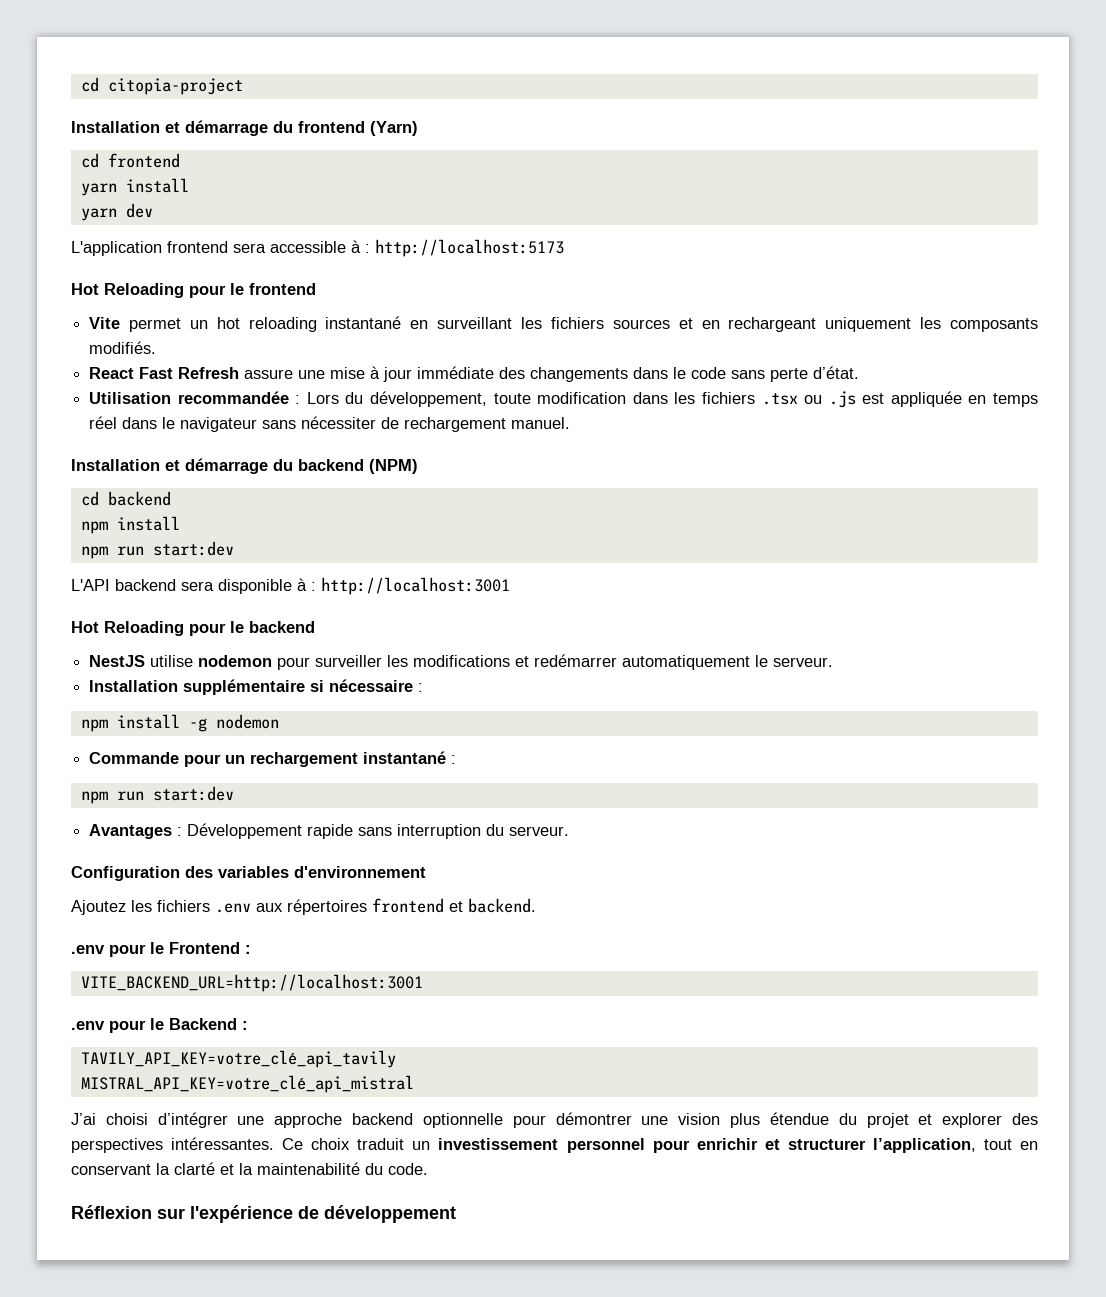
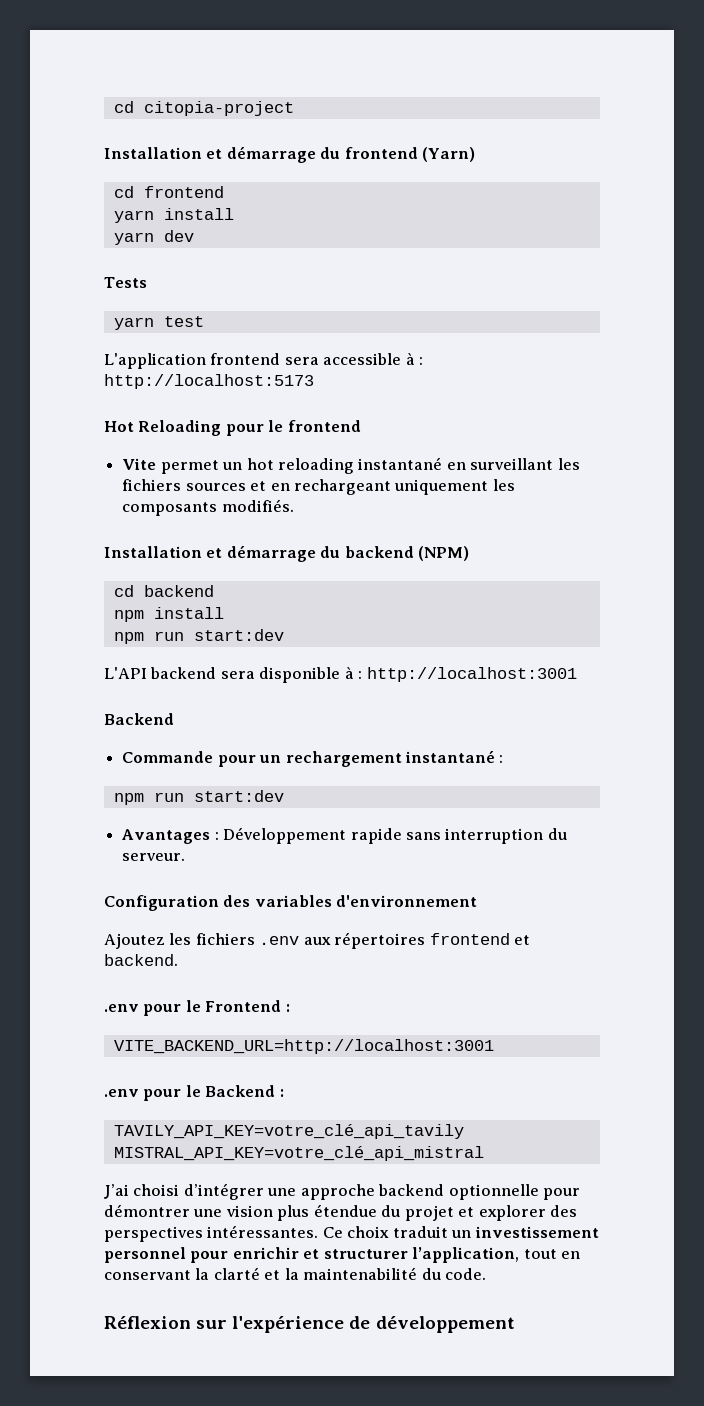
(153, 210) none -> [104,277,147,288] [113,316,204,330] // Tests // yarn test
[89,366,860,382] [89,391,1039,408] [89,416,571,432] // React Fast Refresh assure une mise à jour immédiate des changements dans le code sans perte d’état. // Utilisation recommandée : Lors du développement, toute modification dans les fichiers .tsx ou .js est appliquée en temps réel dans le navigateur sans nécessiter de rechargement manuel. -> (294, 505) none
[71,621,315,636] [89,654,834,670] [89,679,424,695] [80,714,279,732] Hot Reloading pour le backend // NestJS utilise nodemon pour surveiller les modifications et redémarrer automatiquement le serveur. // Installation supplémentaire si nécessaire : // npm install -g nodemon -> [104,713,174,725] Backend

